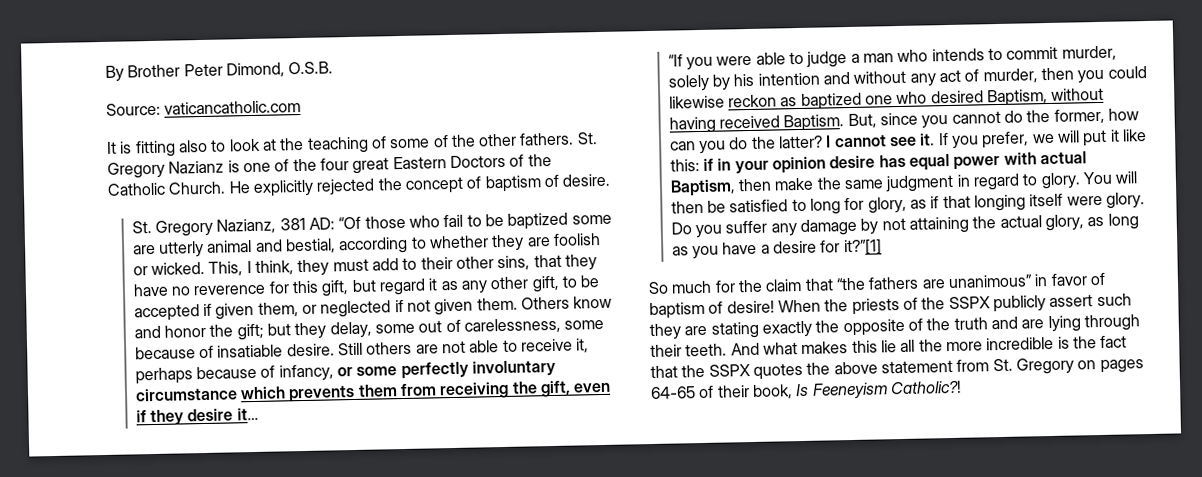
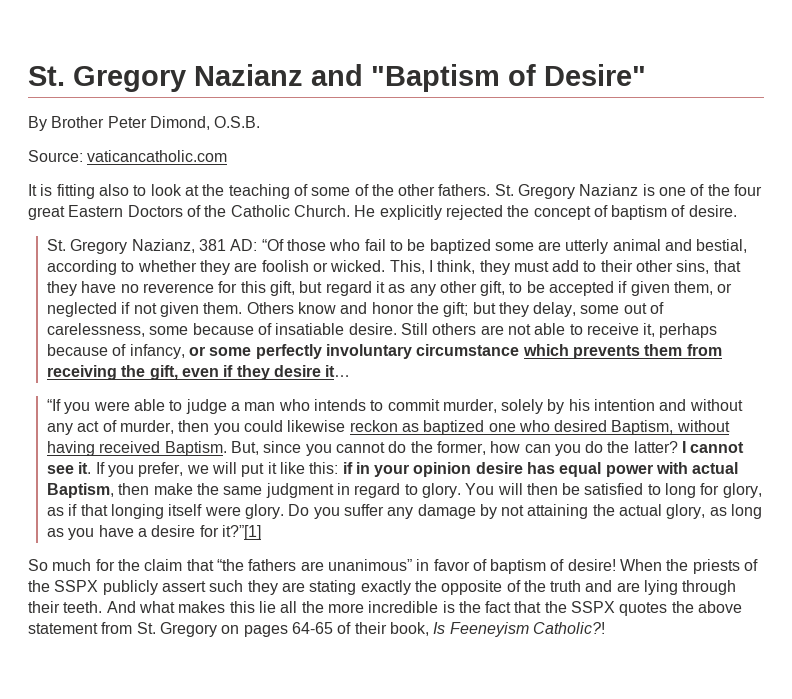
(105, 73) none -> [28,64,646,92] St. Gregory Nazianz and "Baptism of Desire" //

